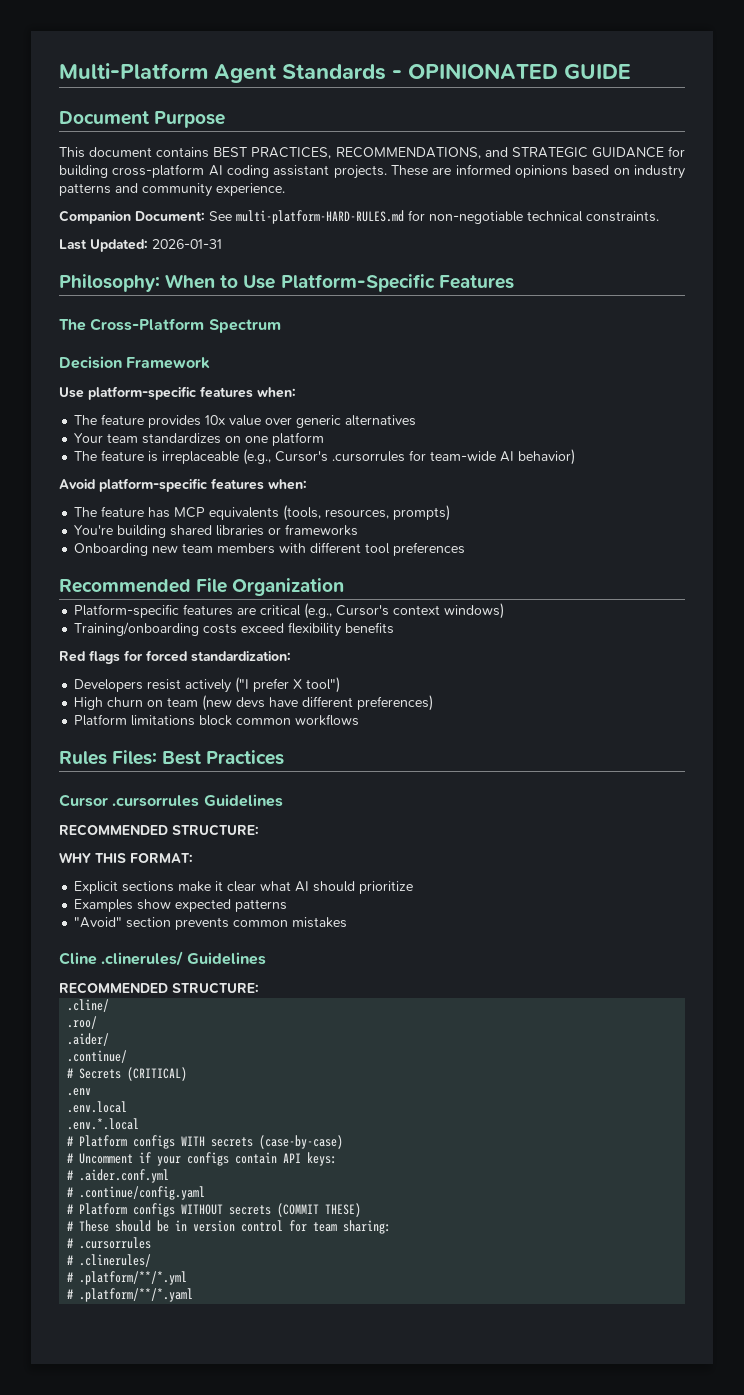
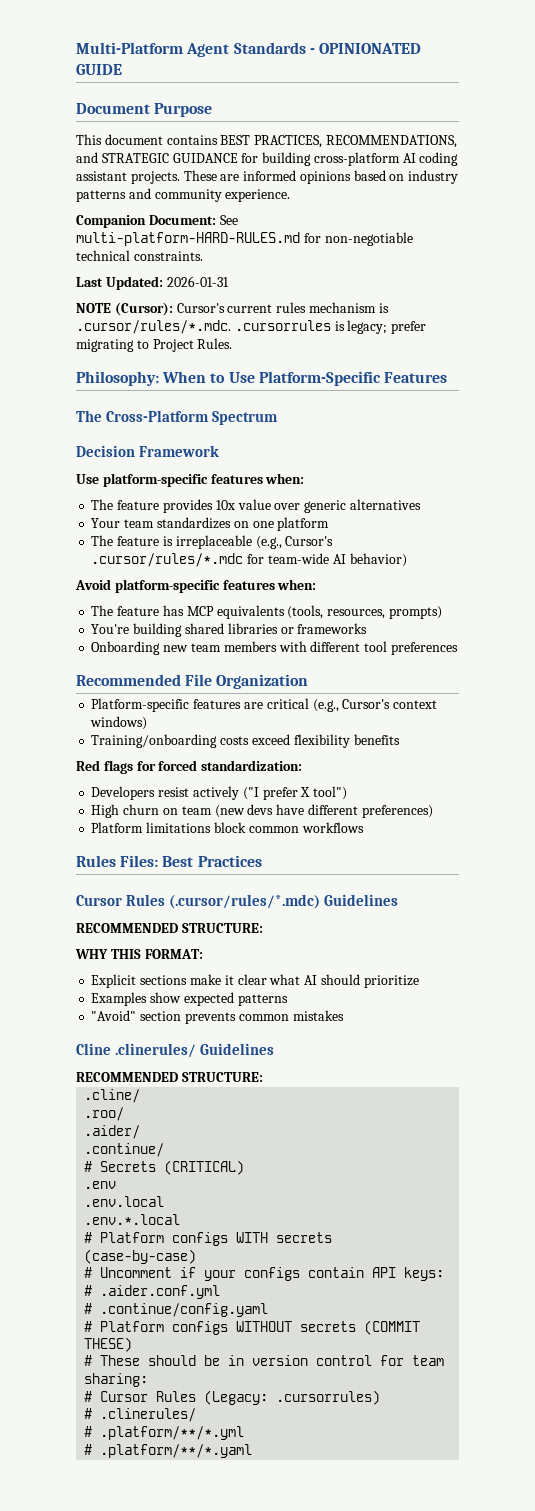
(222, 244) none -> [76,302,389,316] [76,320,427,334] [76,338,233,352] // NOTE (Cursor): Cursor's current rules mechanism is .cursor/rules/*.mdc. .cursorrules is legacy; prefer migrating to Project Rules.
[332,451,406,462] .cursorrules -> [91,553,244,567] .cursor/rules/*.mdc
[112,795,200,807] .cursorrules -> [125,894,320,909] Rules (.cursor/rules/*.mdc)
[79,1237,152,1249] .cursorrules -> [100,1390,381,1405] Cursor Rules (Legacy: .cursorrules)

